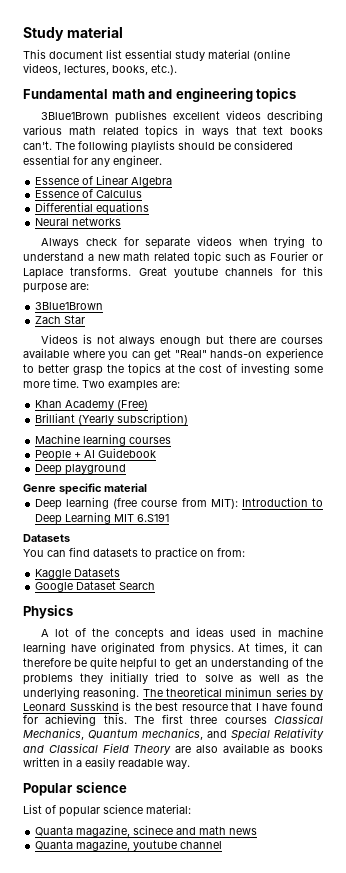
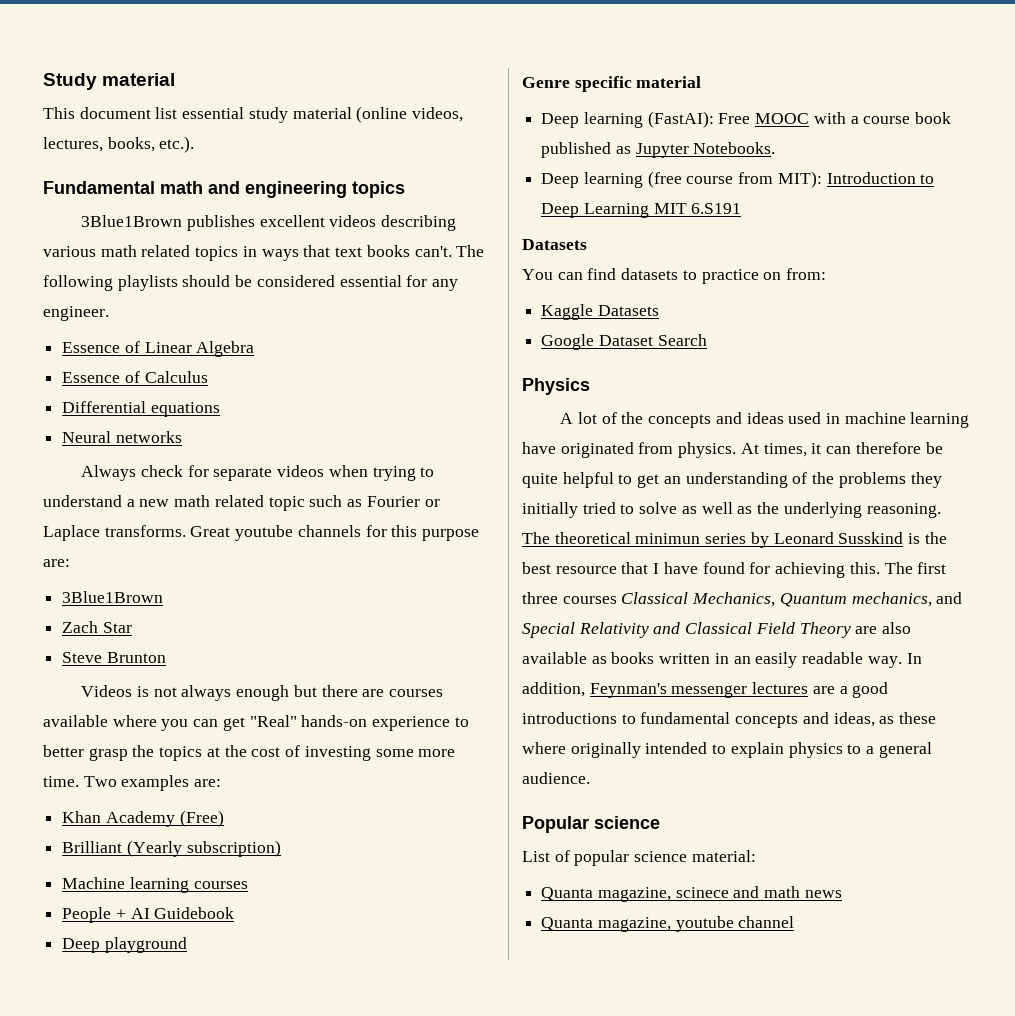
(86, 319) none -> [62,652,166,663] // Steve Brunton
(147, 487) none -> [541,111,952,128] [541,142,776,158] // Deep learning (FastAI): Free MOOC with a course book published as Jupyter Notebooks.
[76,760,82,767] a -> [733,656,751,664] an
(190, 764) none -> [906,653,922,664] [522,682,889,698] [522,712,937,728] [522,742,932,758] [522,772,590,784] In addition, Feynman's messenger lectures are a good introductions to fundamental concepts and ideas, as these where originally intended to explain physics to a general audience.

